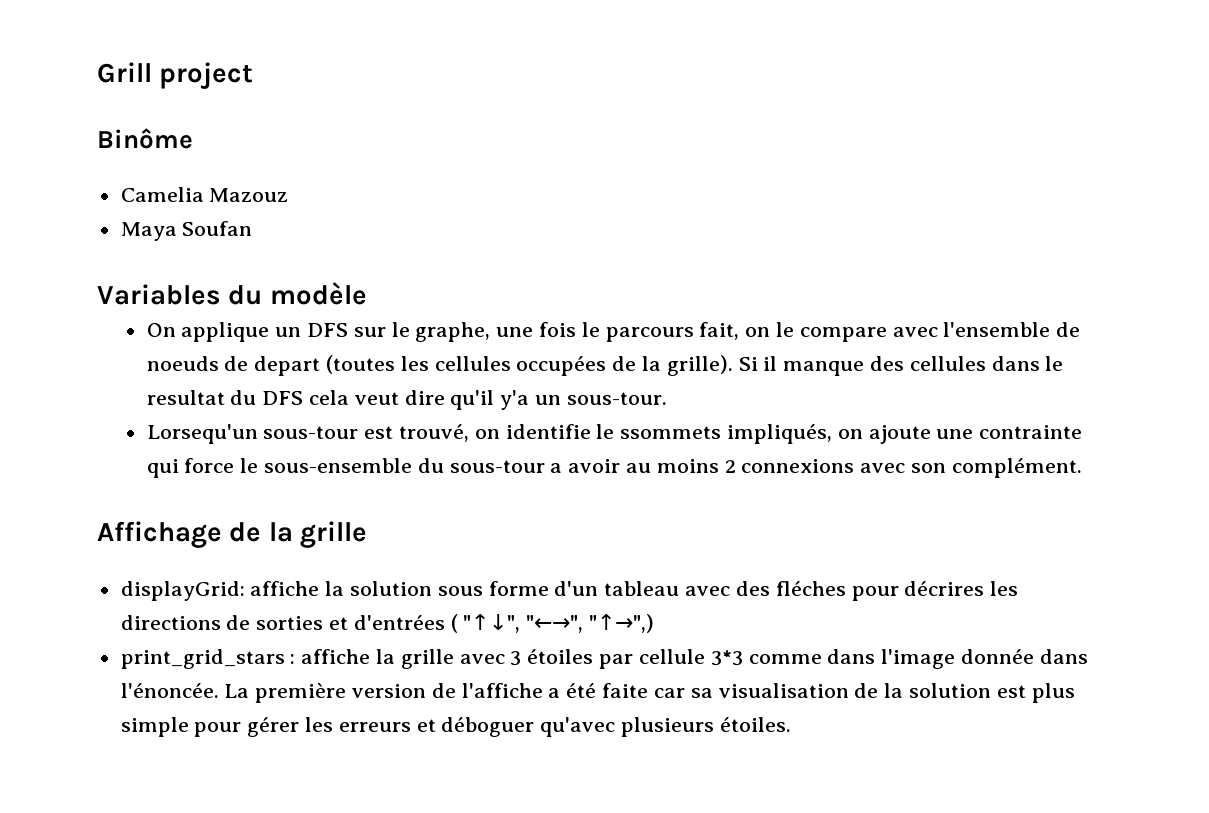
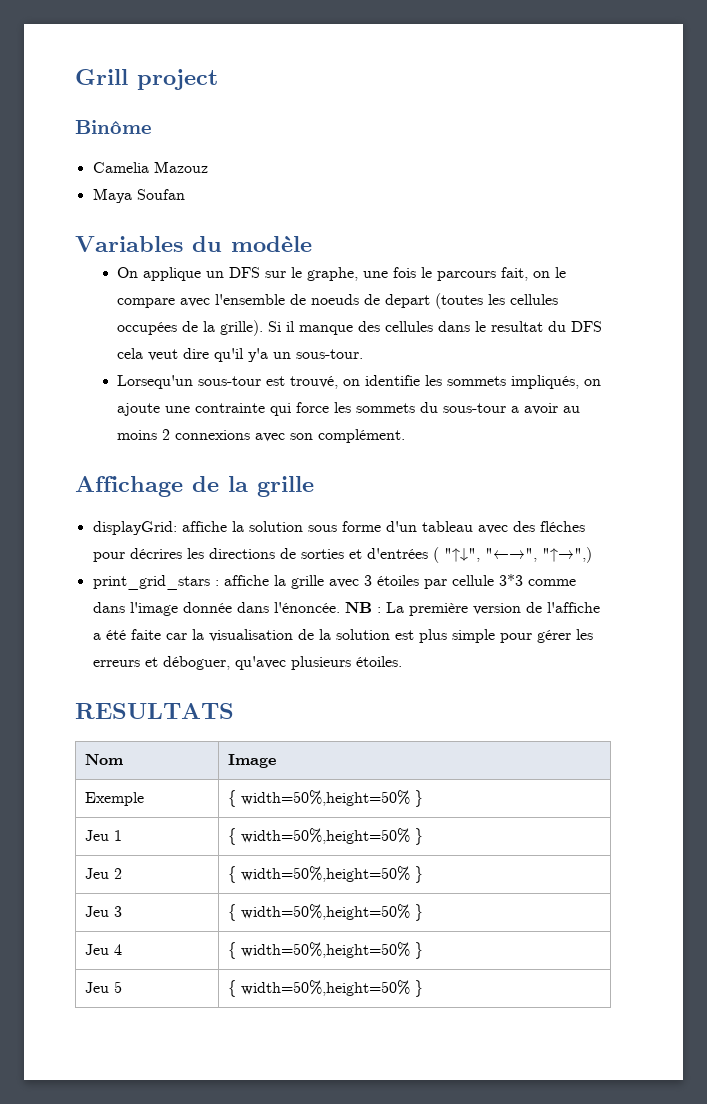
[596,424,722,439] le ssommets -> [425,375,507,386] les sommets
[240,458,412,473] le sous-ensemble -> [334,402,416,413] les sommets
(219, 690) none -> [344,602,381,613] NB :
[690,688,713,698] sa -> [191,629,204,640] la
[441,717,535,737] déboguer -> [162,656,230,670] déboguer,
(791, 724) none -> [75,703,234,719] [84,754,123,765] [227,754,276,768] [84,792,144,806] [227,790,423,807] [84,830,122,841] [227,828,423,845] [84,868,122,879] [227,866,423,883] [84,906,122,917] [227,904,423,921] [84,944,122,955] [227,942,423,959] [84,981,122,993] [227,980,423,997] // RESULTATS // Nom | Image // Exemple | { width=50%,height=50% } // Jeu 1 | { width=50%,height=50% } // Jeu 2 | { width=50%,height=50% } // Jeu 3 | { width=50%,height=50% } // Jeu 4 | { width=50%,height=50% } // Jeu 5 | { width=50%,height=50% }

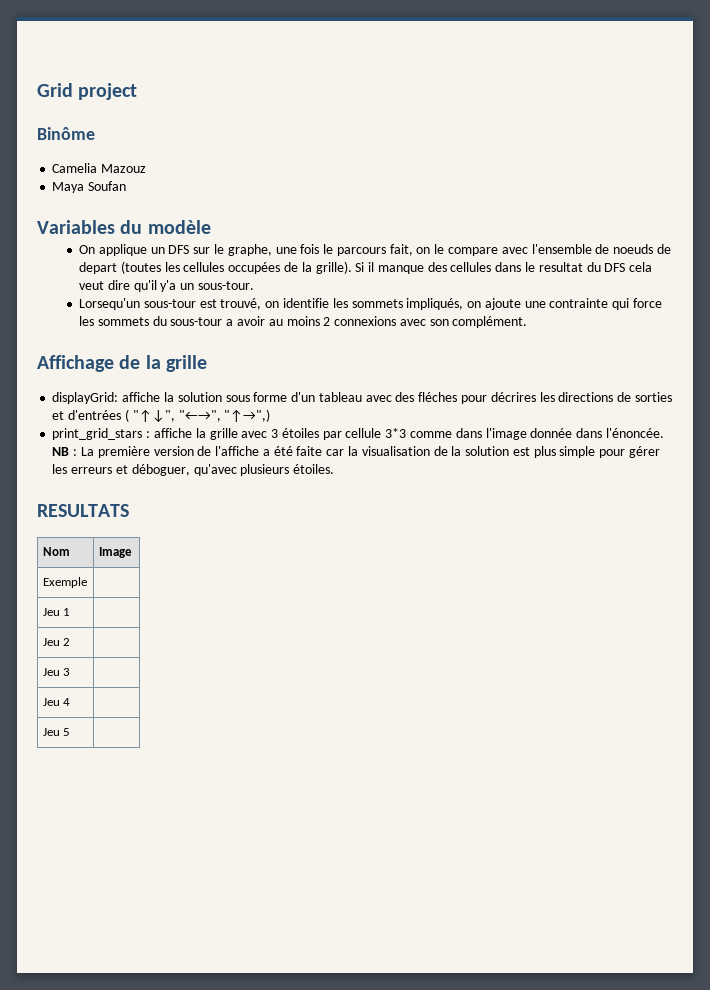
[75,69,128,85] Grill -> [37,83,73,97] Grid
[227,790,423,807] { width=50%,height=50% } -> (87, 582) none
[227,828,423,845] { width=50%,height=50% } -> (71, 612) none
[227,866,423,883] { width=50%,height=50% } -> (71, 642) none
[227,904,423,921] { width=50%,height=50% } -> (71, 672) none
[227,942,423,959] { width=50%,height=50% } -> (71, 702) none
[227,980,423,997] { width=50%,height=50% } -> (71, 732) none

